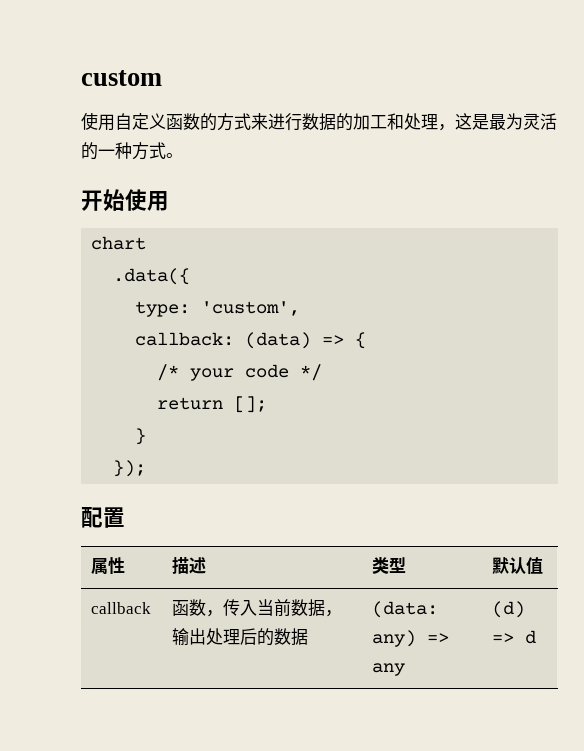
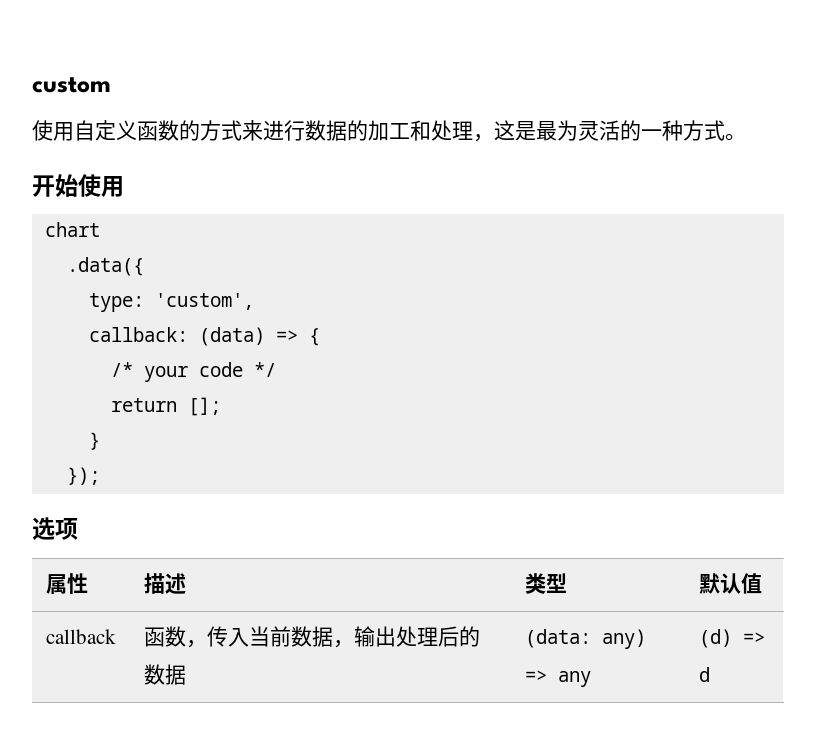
[81,507,125,528] 配置 -> [32,517,78,540] 选项

